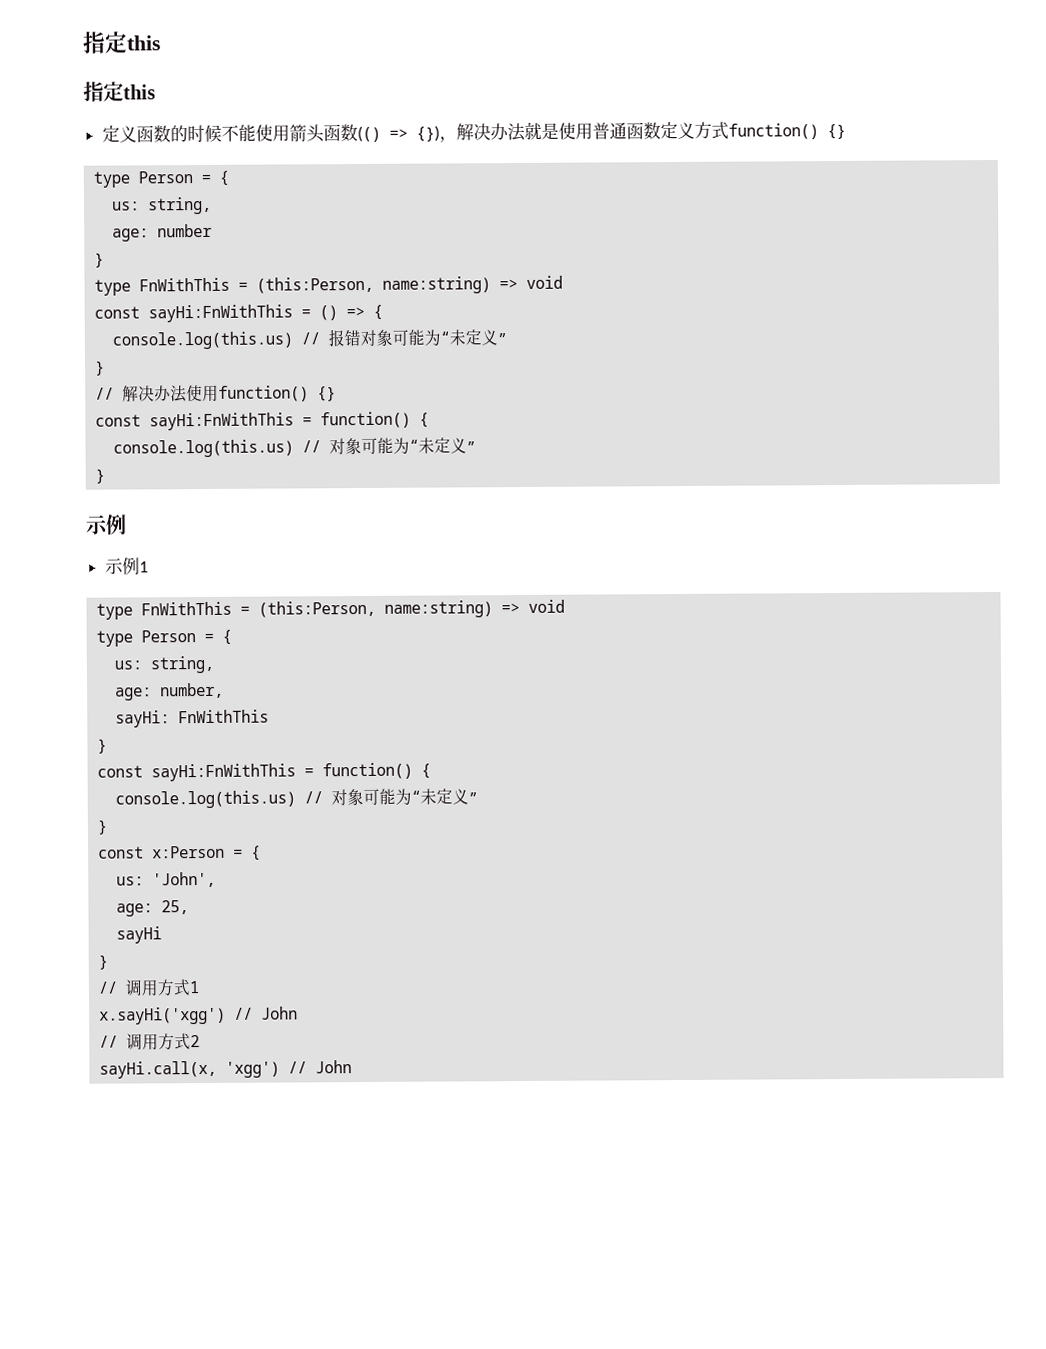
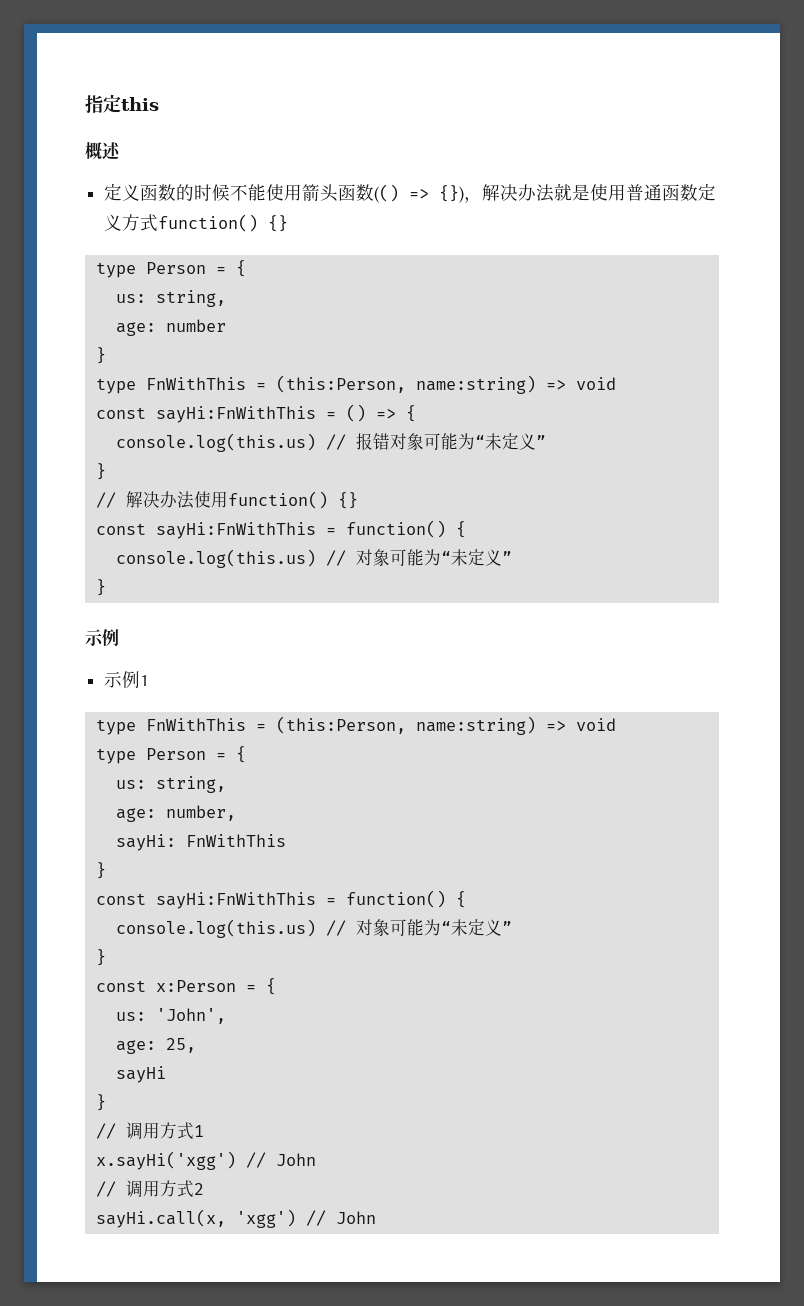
[82,31,161,54] [83,81,156,102] 指定this // 指定this -> [85,94,159,113] [85,142,121,160] 指定this // 概述

